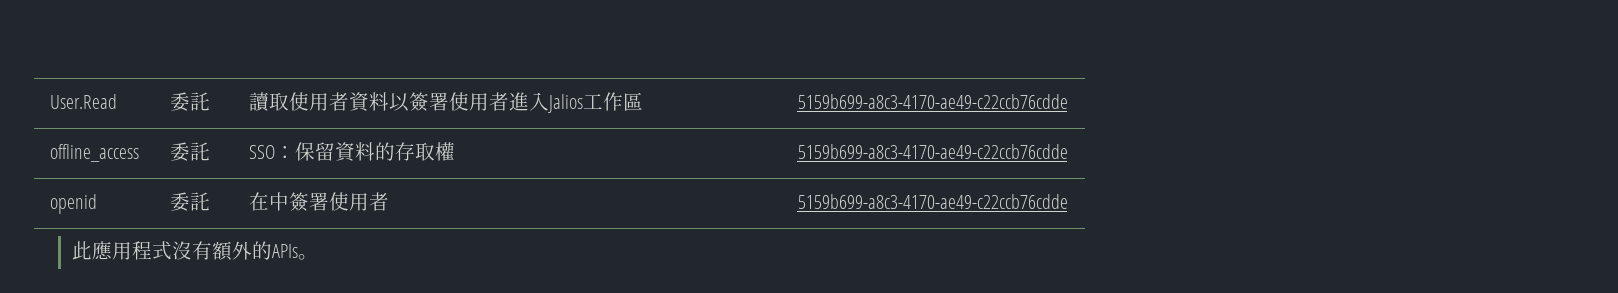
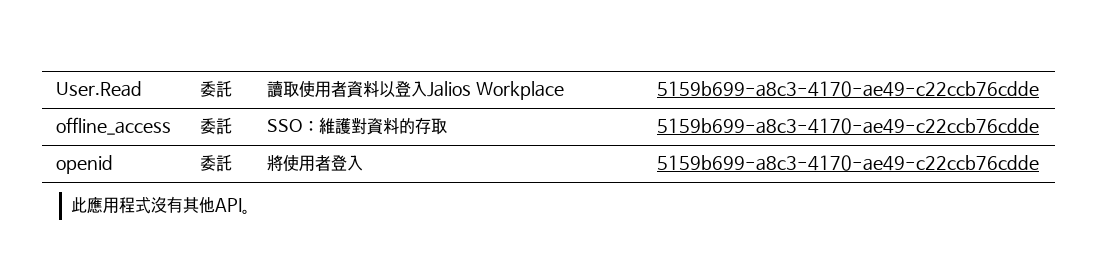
[408,92,643,113] 簽署使用者進入Jalios工作區 -> [395,81,564,100] 登入Jalios Workplace
[294,142,335,161] 保留 -> [319,117,368,135] 維護對
[434,142,455,161] 權 -> (448, 126) none
[248,192,389,212] 在中簽署使用者 -> [267,155,364,172] 將使用者登入
[211,241,298,261] 額外的APIs -> [183,196,243,213] 其他API

